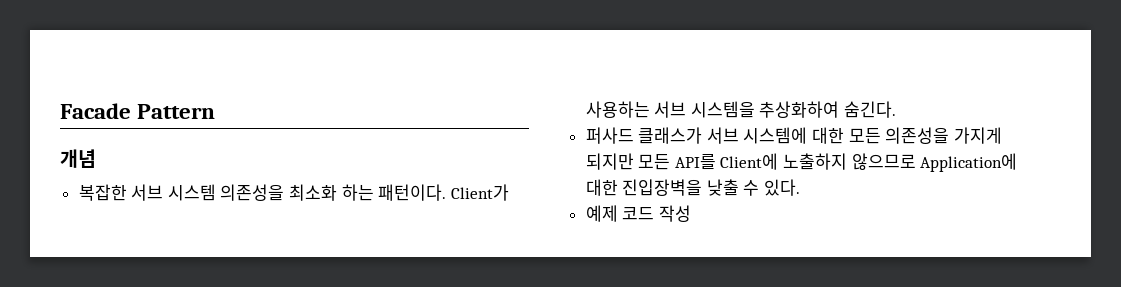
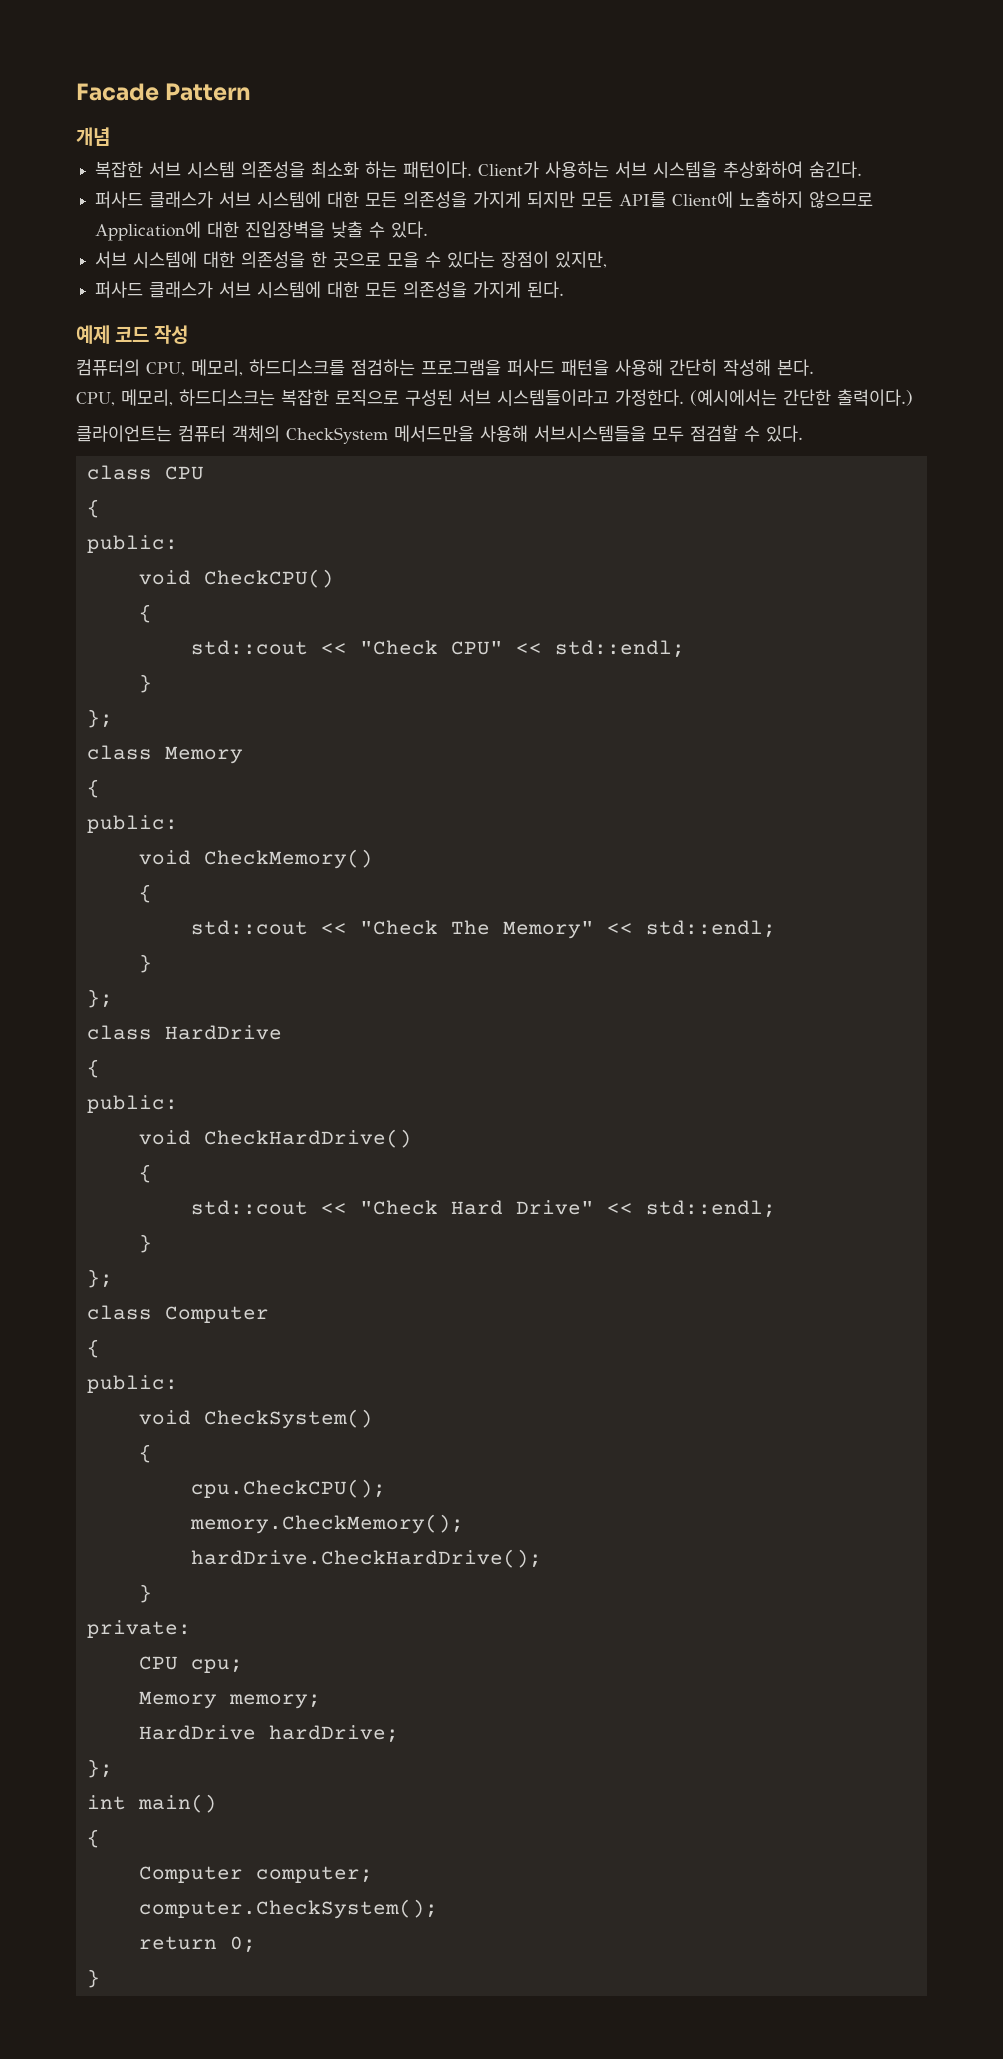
[585,205,691,222] 예제 코드 작성 -> [95,251,608,268] [95,281,565,298] [76,325,189,344] [76,359,814,376] [76,389,913,406] [76,425,803,444] [86,465,204,480] [86,499,100,518] [86,535,178,553] [138,569,334,588] [138,604,152,623] [190,640,685,658] [138,674,152,693] [86,709,113,728] [86,745,243,764] [86,779,100,798] [86,815,178,833] [138,849,373,869] [138,884,152,903] [190,920,776,939] [138,954,152,973] [86,989,113,1008] [86,1025,282,1040] [86,1059,100,1078] [86,1095,178,1113] [138,1129,412,1148] [138,1164,152,1183] [190,1200,776,1218] [138,1234,152,1253] [86,1269,113,1288] [86,1305,269,1323] [86,1339,100,1358] [86,1375,178,1393] [138,1409,373,1429] [138,1444,152,1463] [190,1479,386,1498] [189,1514,464,1534] [190,1549,542,1568] [138,1584,152,1603] [86,1620,191,1638] [138,1656,243,1673] [138,1691,321,1709] [138,1725,399,1743] [86,1759,113,1778] [86,1794,217,1813] [86,1829,100,1848] [138,1866,373,1883] [138,1899,438,1919] [138,1936,256,1953] [86,1969,100,1988] 서브 시스템에 대한 의존성을 한 곳으로 모을 수 있다는 장점이 있지만, // 퍼사드 클래스가 서브 시스템에 대한 모든 의존성을 가지게 된다. // 예제 코드 작성 // 컴퓨터의 CPU, 메모리, 하드디스크를 점검하는 프로그램을 퍼사드 패턴을 사용해 간단히 작성해 본다. // CPU, 메모리, 하드디스크는 복잡한 로직으로 구성된 서브 시스템들이라고 가정한다. (예시에서는 간단한 출력이다.) // 클라이언트는 컴퓨터 객체의 CheckSystem 메서드만을 사용해 서브시스템들을 모두 점검할 수 있다. // class CPU // { // public: // void CheckCPU() // { // std::cout << "Check CPU" << std::endl; // } // }; // class Memory // { // public: // void CheckMemory() // { // std::cout << "Check The Memory" << std::endl; // } // }; // class HardDrive // { // public: // void CheckHardDrive() // { // std::cout << "Check Hard Drive" << std::endl; // } // }; // class Computer // { // public: // void CheckSystem() // { // cpu.CheckCPU(); // memory.CheckMemory(); // hardDrive.CheckHardDrive(); // } // private: // CPU cpu; // Memory memory; // HardDrive hardDrive; // }; // int main() // { // Computer computer; // computer.CheckSystem(); // return 0; // }

